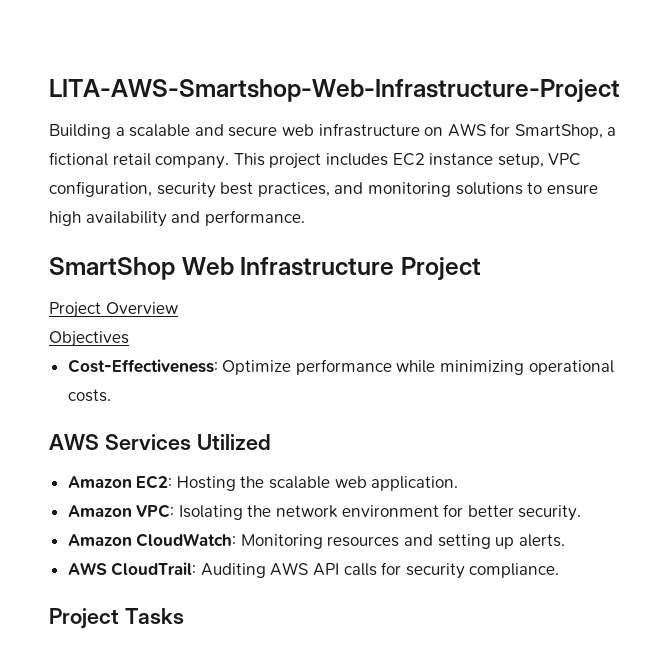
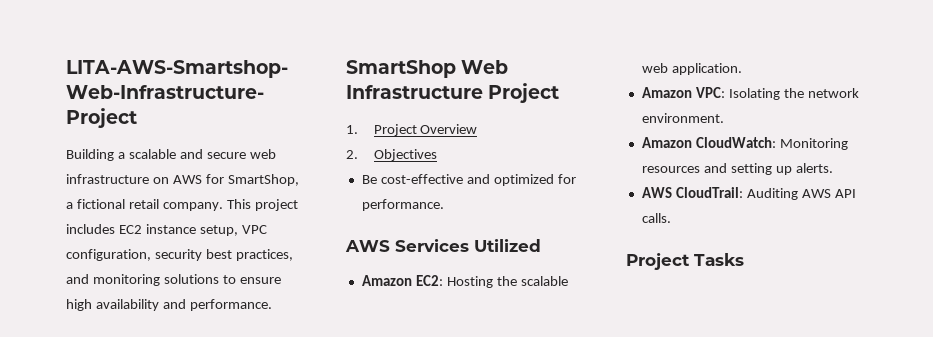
(481, 268) none -> [346,125,358,134] 1.
(178, 308) none -> [346,150,358,159] 2.
[67,359,614,375] [67,389,111,402] Cost-Effectiveness: Optimize performance while minimizing operational costs. -> [361,174,576,186] [361,199,444,211] Be cost-effective and optimized for performance.
[341,504,582,521] environment for better security. -> [641,113,724,123] environment.
[343,562,560,579] calls for security compliance. -> [641,213,671,223] calls.

